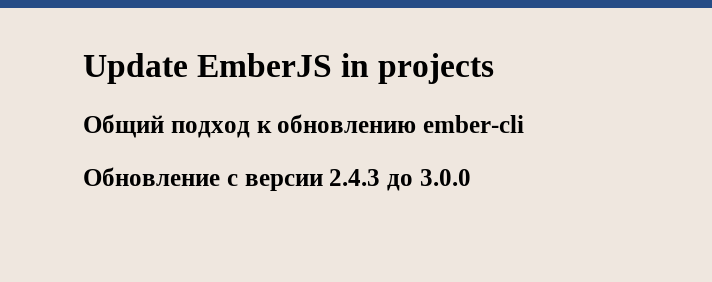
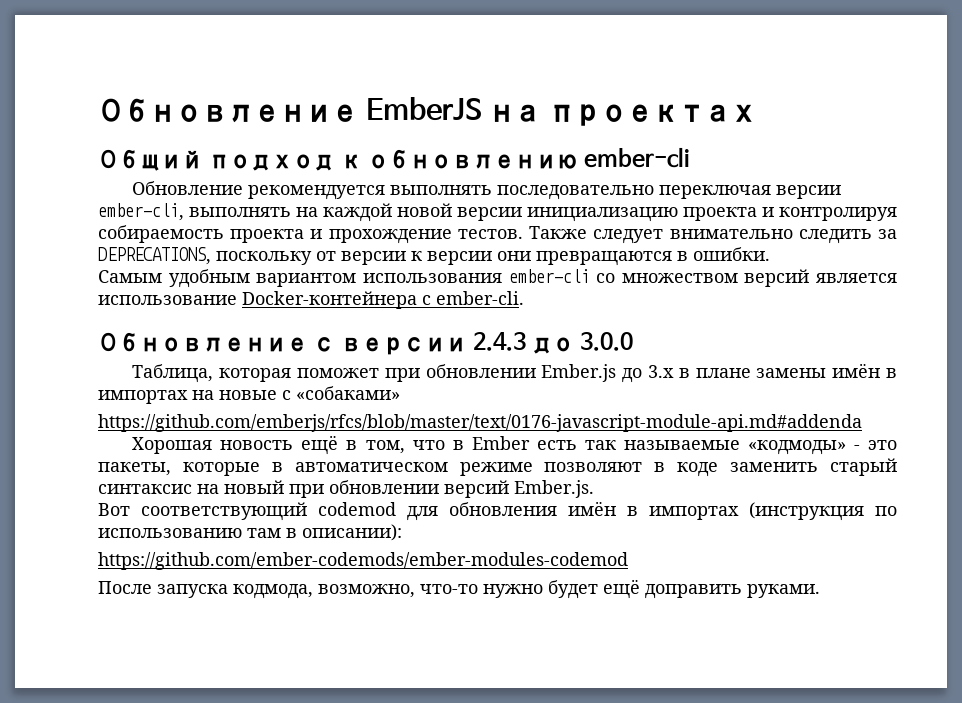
[83,53,495,84] Update EmberJS in projects -> [98,97,758,126] Обновление EmberJS на проектах
(524, 124) none -> [132,181,842,200] [98,203,897,222] [98,225,897,244] [98,247,770,266] [98,269,897,288] [98,291,524,309] // Обновление рекомендуется выполнять последовательно переключая версии ember-cli, выполнять на каждой новой версии инициализацию проекта и контролируя собираемость проекта и прохождение тестов. Также следует внимательно следить за DEPRECATIONS, поскольку от версии к версии они превращаются в ошибки. // Самым удобным вариантом использования ember-cli со множеством версий является использование Docker-контейнера с ember-cli.
(471, 177) none -> [132,363,897,383] [98,386,400,404] [98,414,862,432] [132,435,898,455] [98,458,898,477] [98,480,594,498] [98,501,897,521] [98,524,402,541] [98,552,628,570] [98,579,820,599] // Таблица, которая поможет при обновлении Ember.js до 3.x в плане замены имён в импортах на новые с «собаками» // https://github.com/emberjs/rfcs/blob/master/text/0176-javascript-module-api.md#addenda // Хорошая новость ещё в том, что в Ember есть так называемые «кодмоды» - это пакеты, которые в автоматическом режиме позволяют в коде заменить старый синтаксис на новый при обновлении версий Ember.js. // Вот соответствующий codemod для обновления имён в импортах (инструкция по использованию там в описании): // https://github.com/ember-codemods/ember-modules-codemod // После запуска кодмода, возможно, что-то нужно будет ещё доправить руками.

